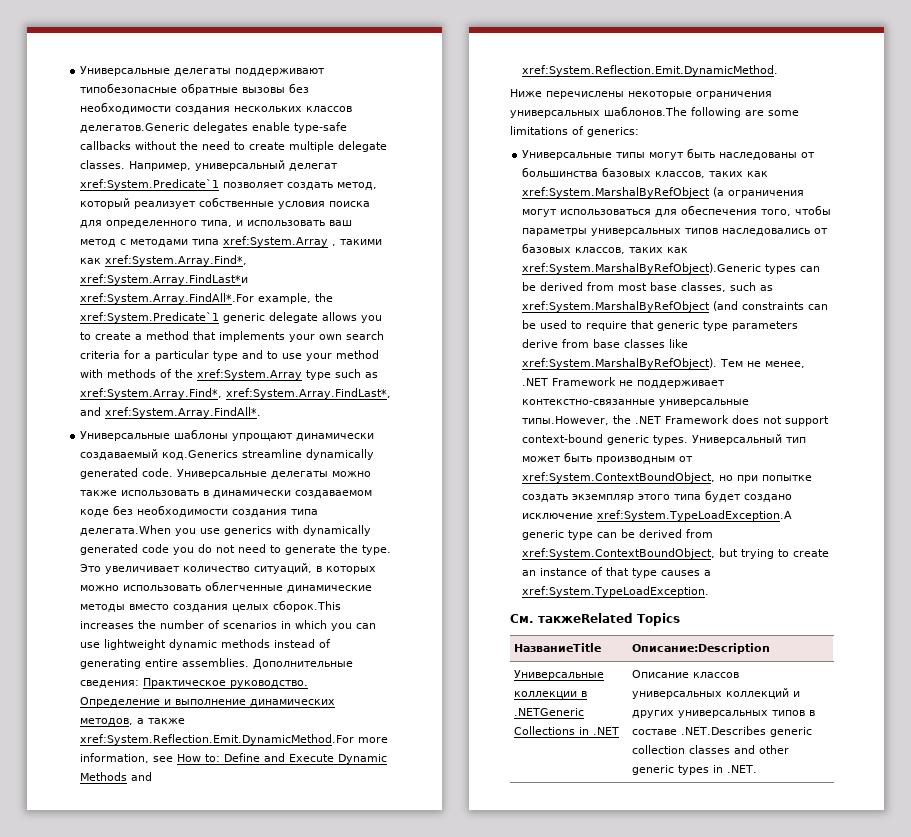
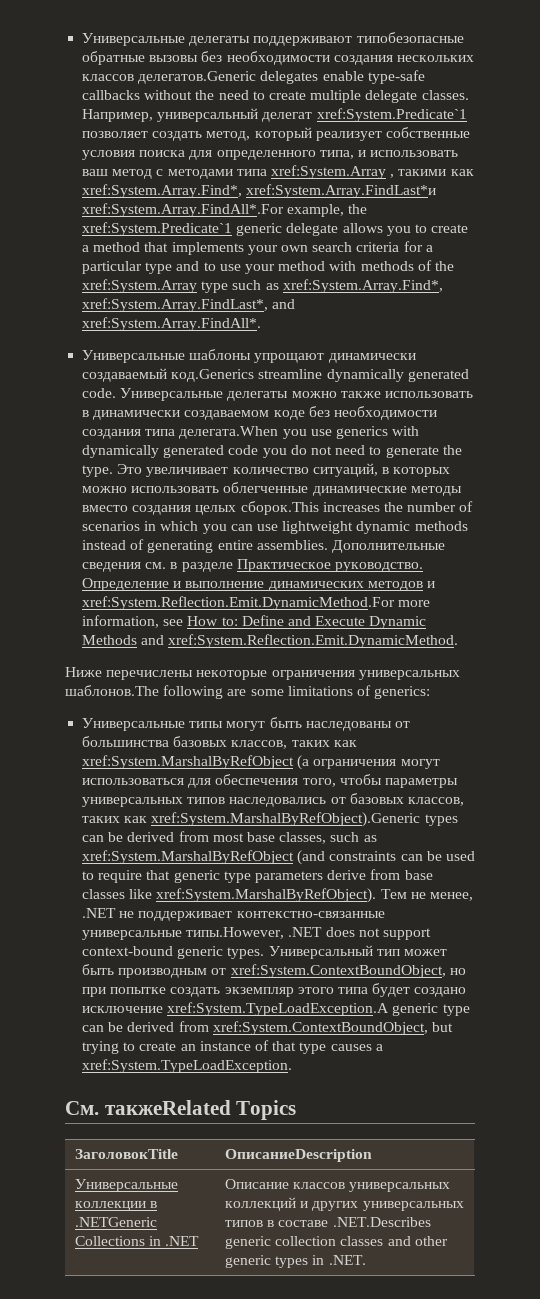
[80,680,140,688] сведения: -> [82,562,233,572] сведения см. в разделе
[80,718,186,726] методов, а также -> [367,581,435,591] методов и
[552,377,617,386] Framework -> (117, 913) none
[613,415,730,424] the .NET Framework -> [288,927,323,937] .NET
[514,643,602,652] [632,643,771,654] НазваниеTitle | Описание:Description -> [74,1149,178,1159] [224,1149,372,1162] ЗаголовокTitle | ОписаниеDescription

